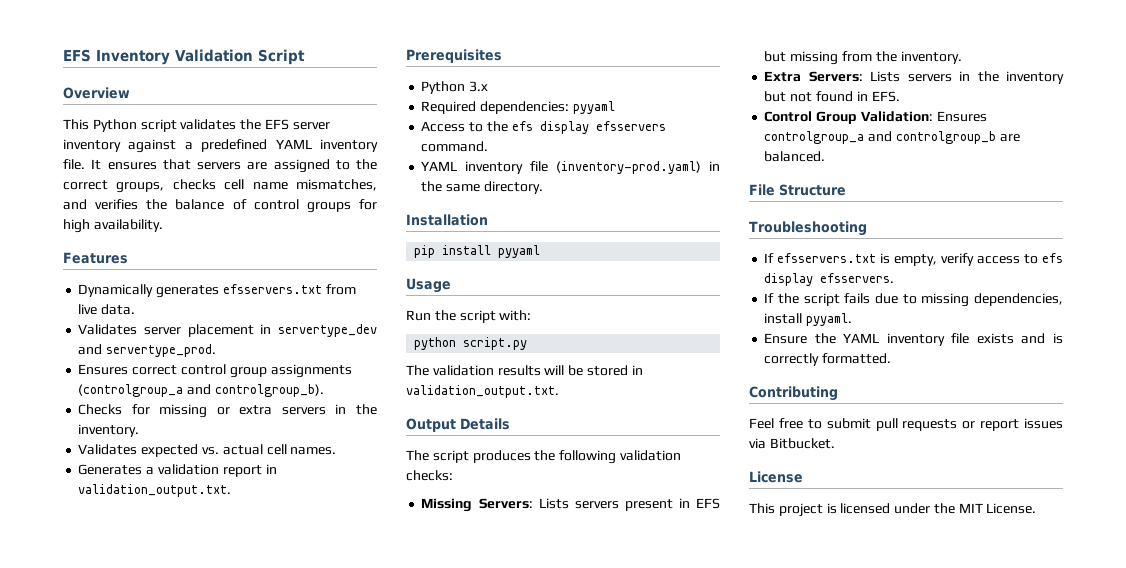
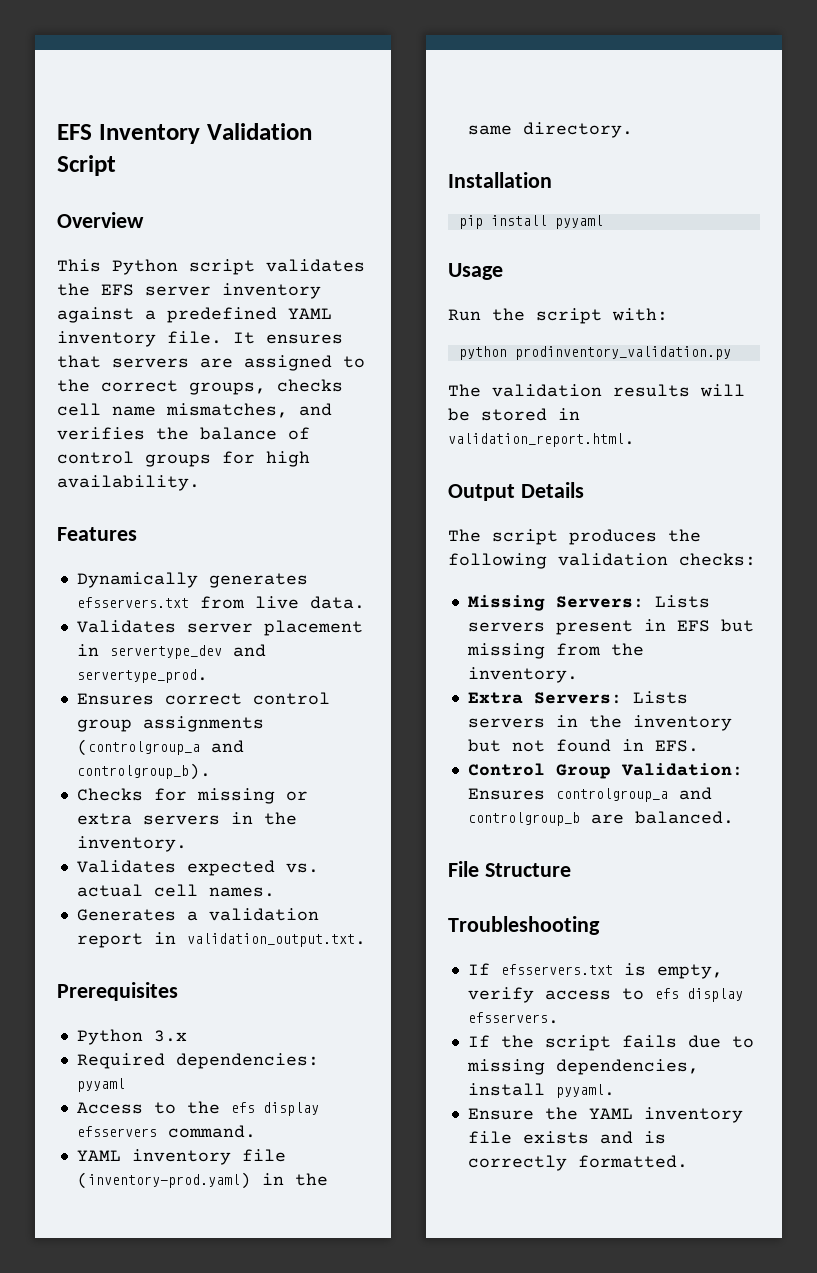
[463,337,528,350] script.py -> [514,346,731,360] prodinventory_validation.py
[406,385,559,398] validation_output.txt. -> [448,433,635,447] validation_report.html.
[749,386,838,401] [749,418,1063,431] [749,438,835,449] [749,471,803,483] [749,503,1037,517] // Contributing // Feel free to submit pull requests or report issues via Bitbucket. // License // This project is licensed under the MIT License. -> (688, 1161) none

